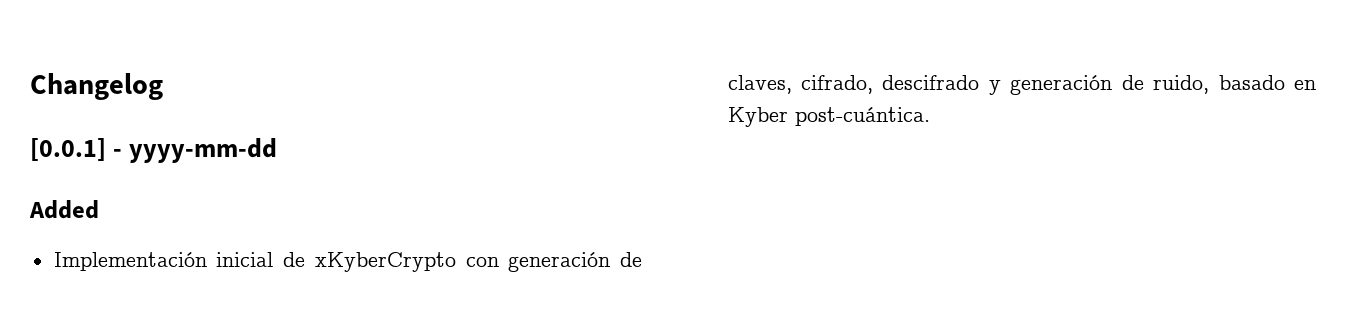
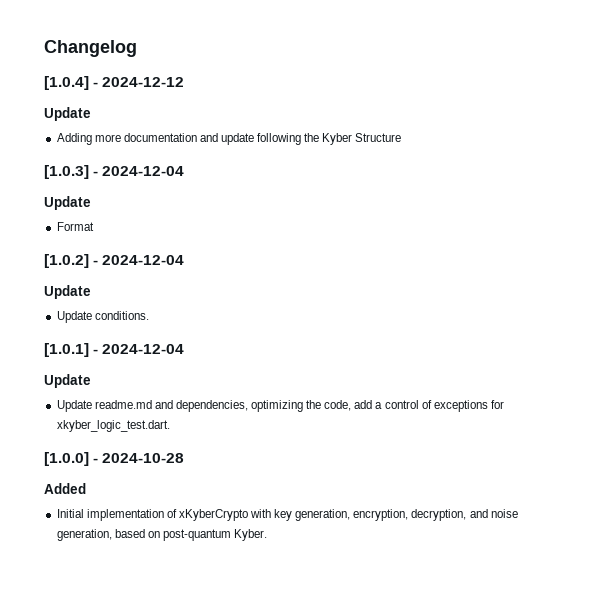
[30,138,278,163] [29,200,99,219] [53,252,643,272] [727,75,1316,95] [727,107,930,127] [0.0.1] - yyyy-mm-dd // Added // Implementación inicial de xKyberCrypto con generación de claves, cifrado, descifrado y generación de ruido, basado en Kyber post-cuántica. -> [44,76,185,90] [44,107,91,121] [56,133,402,145] [44,165,185,179] [44,196,91,210] [56,222,94,231] [44,254,185,268] [44,285,91,299] [56,311,149,323] [44,343,185,357] [44,374,91,388] [56,400,504,412] [56,420,170,432] [44,452,185,466] [44,483,86,494] [56,509,518,521] [56,529,268,541] [1.0.4] - 2024-12-12 // Update // Adding more documentation and update following the Kyber Structure // [1.0.3] - 2024-12-04 // Update // Format // [1.0.2] - 2024-12-04 // Update // Update conditions. // [1.0.1] - 2024-12-04 // Update // Update readme.md and dependencies, optimizing the code, add a control of exceptions for xkyber_logic_test.dart. // [1.0.0] - 2024-10-28 // Added // Initial implementation of xKyberCrypto with key generation, encryption, decryption, and noise generation, based on post-quantum Kyber.

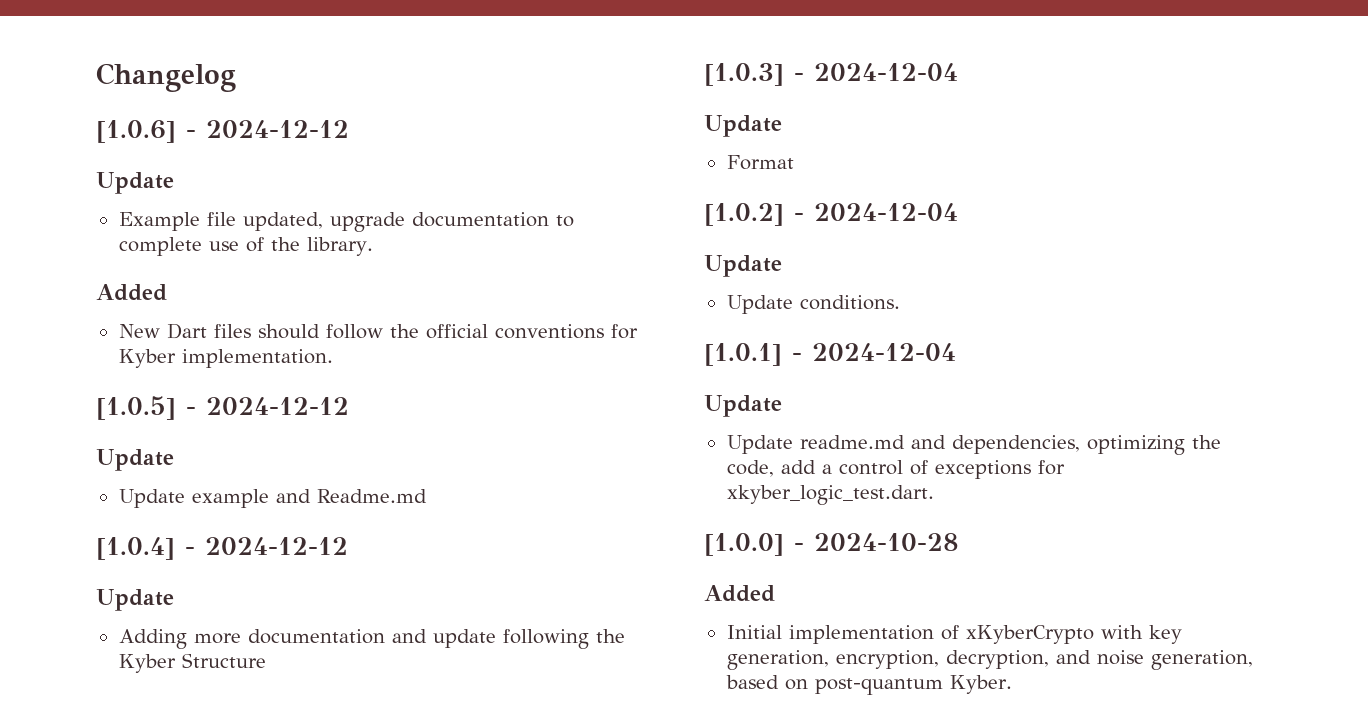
(137, 48) none -> [96,120,349,143] [96,172,174,194] [118,212,574,232] [118,237,373,256] [96,284,167,301] [118,323,638,339] [118,349,333,368] [96,396,349,420] [96,449,174,471] [118,489,427,508] // [1.0.6] - 2024-12-12 // Update // Example file updated, upgrade documentation to complete use of the library. // Added // New Dart files should follow the official conventions for Kyber implementation. // [1.0.5] - 2024-12-12 // Update // Update example and Readme.md

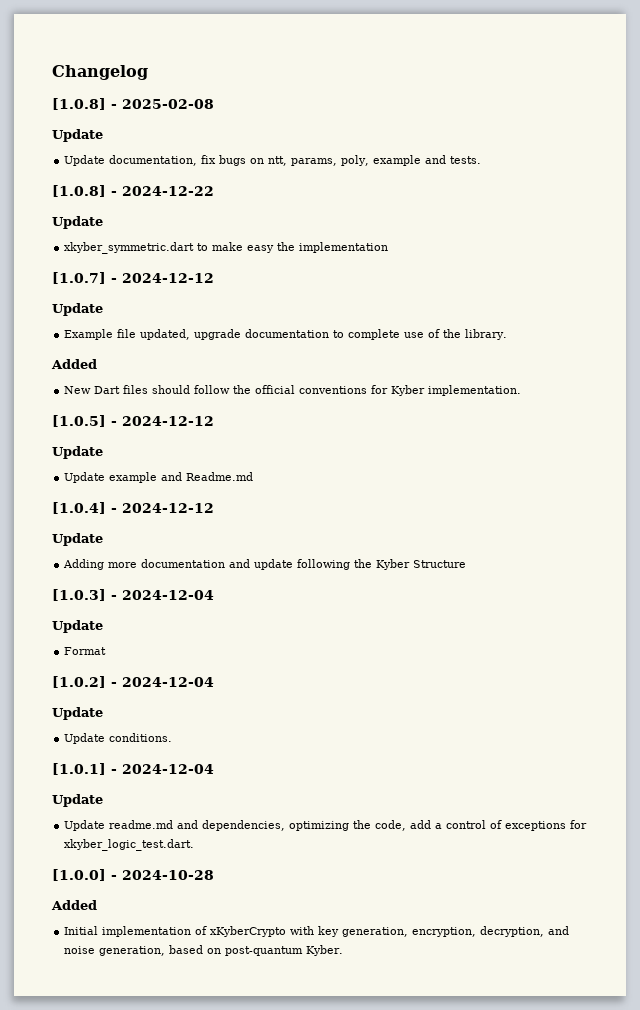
[96,120,176,143] [1.0.6] -> [52,98,214,110] [52,129,103,142] [64,155,482,166] [52,185,214,197] [52,216,103,229] [64,242,389,254] [52,272,106,284] [1.0.8] - 2025-02-08 // Update // Update documentation, fix bugs on ntt, params, poly, example and tests. // [1.0.8] - 2024-12-22 // Update // xkyber_symmetric.dart to make easy the implementation // [1.0.7]

